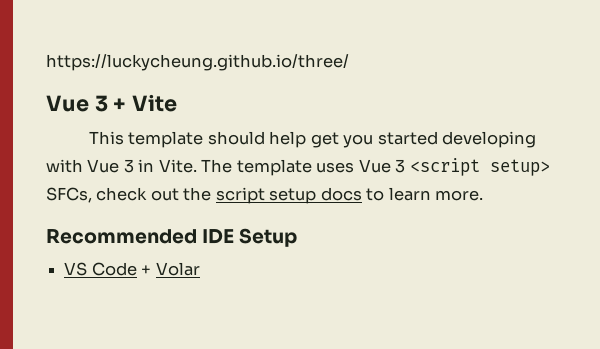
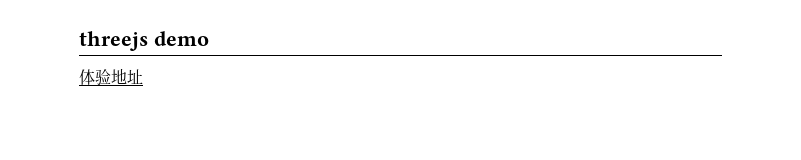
[46,54,349,71] [46,94,178,112] [88,131,536,148] [46,158,550,176] [46,187,484,204] [46,228,298,247] [64,262,200,276] https://luckycheung.github.io/three/ // Vue 3 + Vite // This template should help get you started developing with Vue 3 in Vite. The template uses Vue 3 <script setup> SFCs, check out the script setup docs to learn more. // Recommended IDE Setup // VS Code + Volar -> [79,31,209,51] [79,68,143,85] threejs demo // 体验地址

